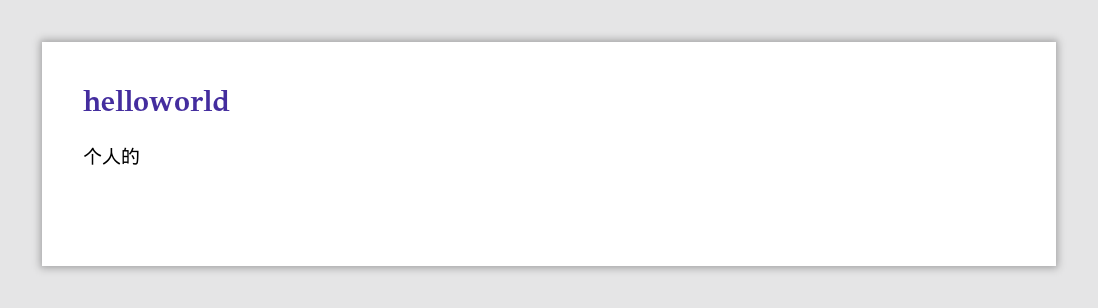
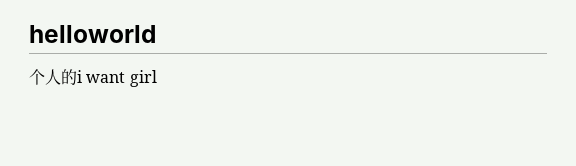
(140, 156) none -> [77,70,157,87] i want girl

